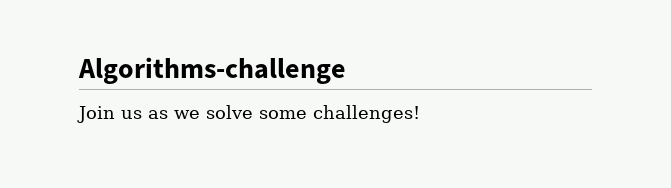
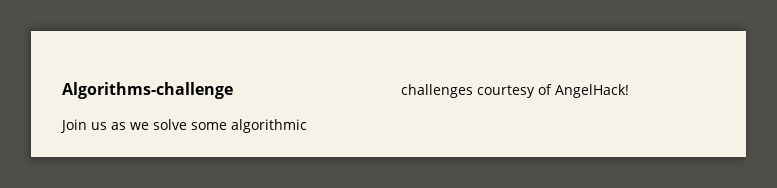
[313,105,420,123] challenges! -> [231,119,307,133] [401,84,629,98] algorithmic challenges courtesy of AngelHack!

